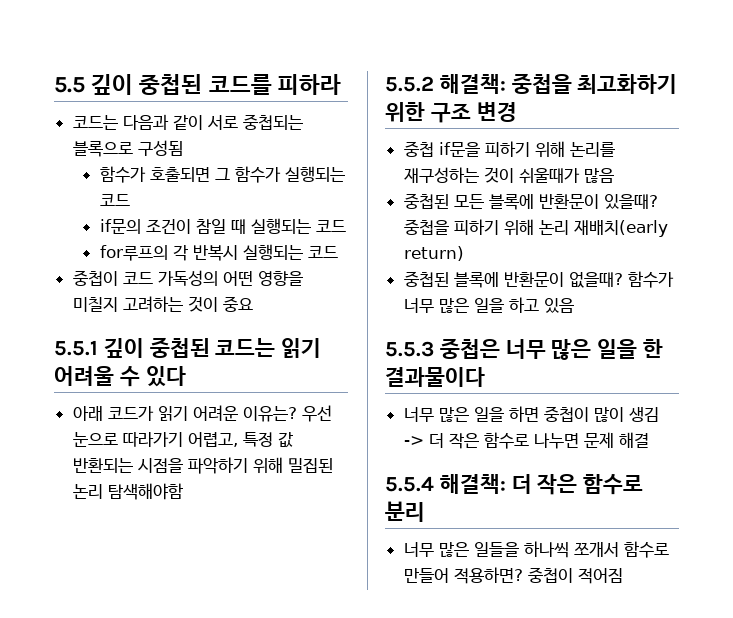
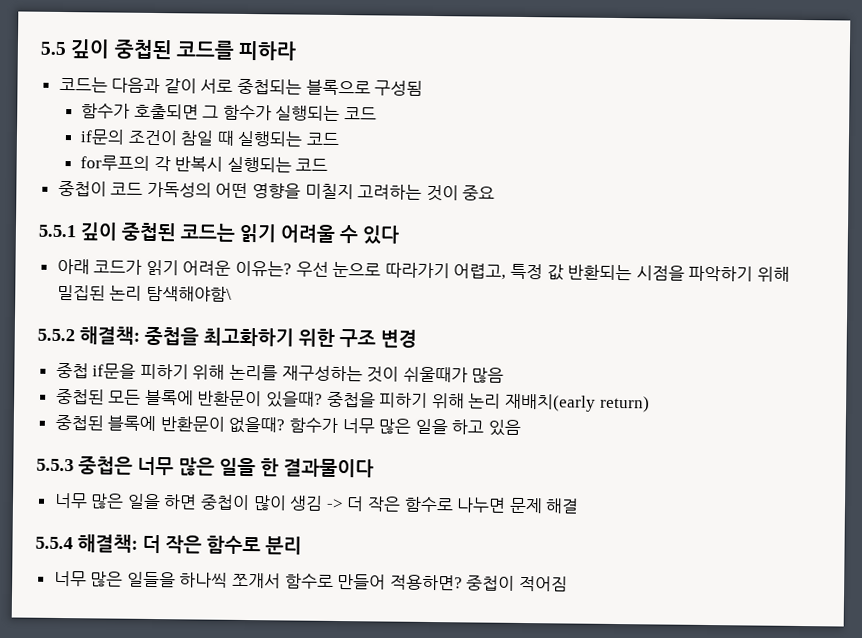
[107,483,183,500] 탐색해야함 -> [145,285,232,302] 탐색해야함\

